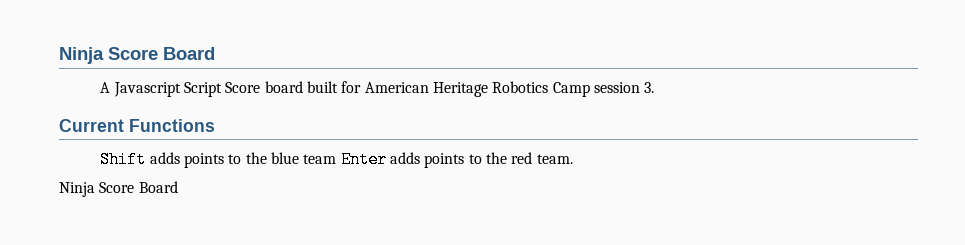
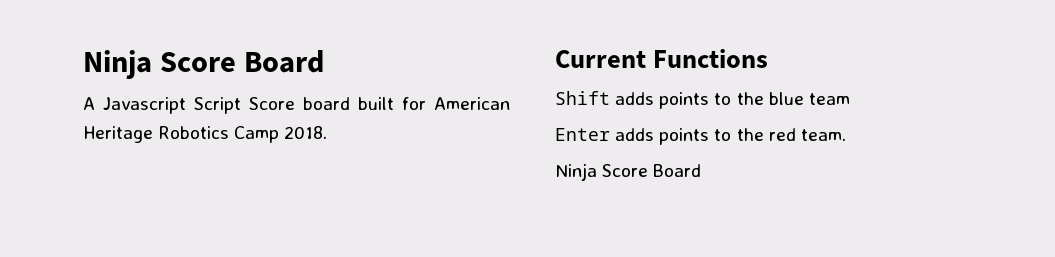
[593,82,655,93] session 3. -> [284,126,328,139] 2018.
(337, 159) none -> (850, 99) //

